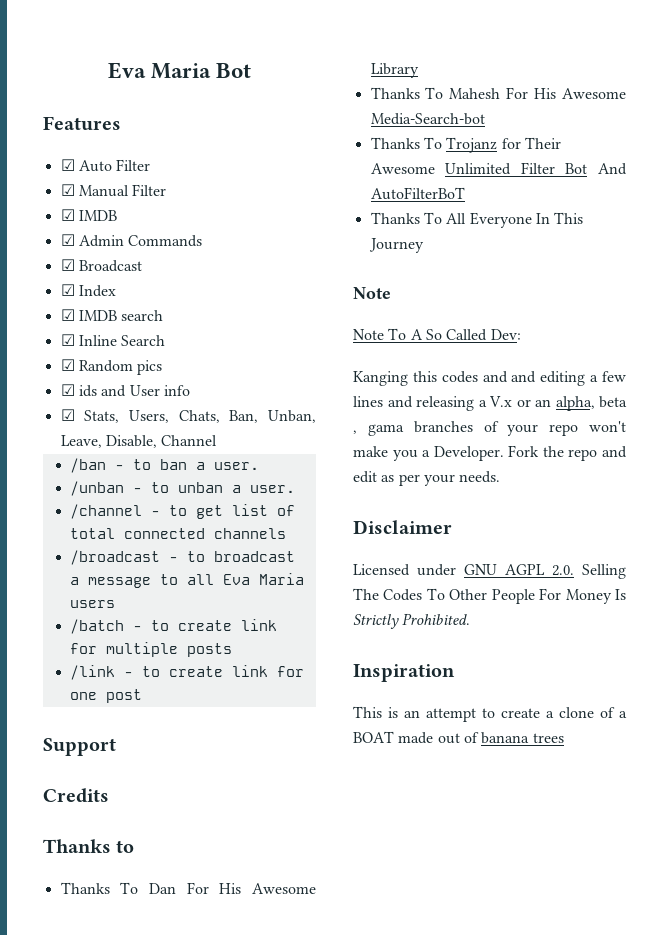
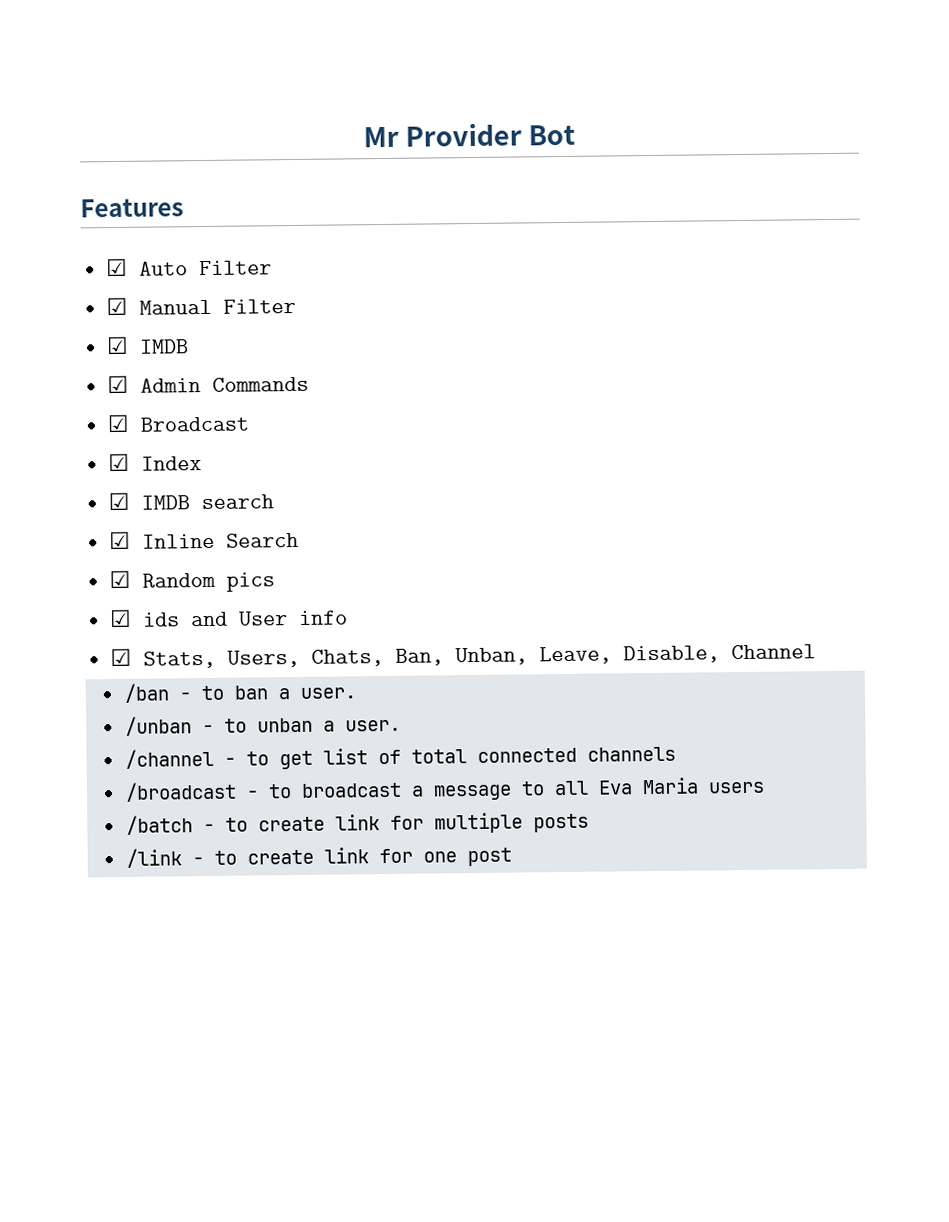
[107,62,211,79] Eva Maria -> [362,123,522,148] Mr Provider
[43,738,116,756] [43,788,109,803] [43,839,135,853] [60,882,316,894] [370,63,419,78] [370,87,626,99] [370,113,485,125] [370,137,561,153] [370,162,627,175] [370,187,465,200] [370,212,584,228] [368,238,424,253] [353,287,391,299] [353,328,521,341] [353,371,626,386] [353,396,627,411] [353,421,626,436] [353,445,627,461] [353,471,501,486] [353,520,452,534] [353,564,626,579] [353,588,626,604] [353,613,471,629] [353,664,455,682] [353,706,627,722] [353,731,564,744] // Support // Credits // Thanks to // Thanks To Dan For His Awesome Library // Thanks To Mahesh For His Awesome Media-Search-bot // Thanks To Trojanz for Their Awesome Unlimited Filter Bot And AutoFilterBoT // Thanks To All Everyone In This Journey // Note // Note To A So Called Dev: // Kanging this codes and and editing a few lines and releasing a V.x or an alpha, beta , gama branches of your repo won't make you a Developer. Fork the repo and edit as per your needs. // Disclaimer // Licensed under GNU AGPL 2.0. Selling The Codes To Other People For Money Is Strictly Prohibited. // Inspiration // This is an attempt to create a clone of a BOAT made out of banana trees -> (513, 857) none

